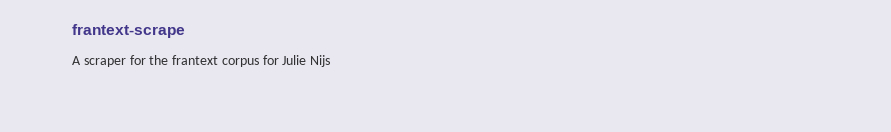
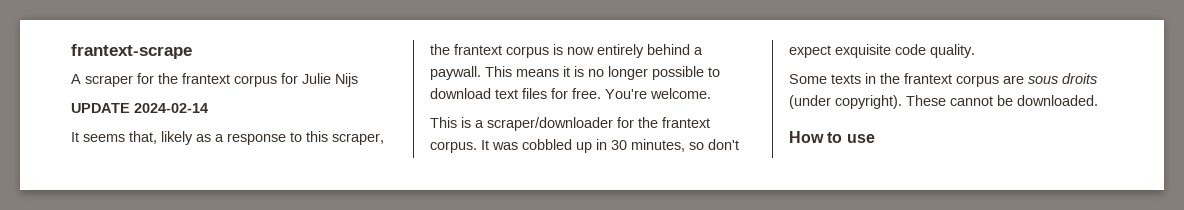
(331, 61) none -> [71,103,208,113] [71,131,384,145] [430,44,703,58] [430,66,720,80] [430,88,711,99] [430,117,710,131] [430,139,739,153] [789,44,975,58] [789,73,1097,87] [789,95,1098,109] [789,131,875,143] // UPDATE 2024-02-14 // It seems that, likely as a response to this scraper, the frantext corpus is now entirely behind a paywall. This means it is no longer possible to download text files for free. You're welcome. // This is a scraper/downloader for the frantext corpus. It was cobbled up in 30 minutes, so don't expect exquisite code quality. // Some texts in the frantext corpus are sous droits (under copyright). These cannot be downloaded. // How to use

